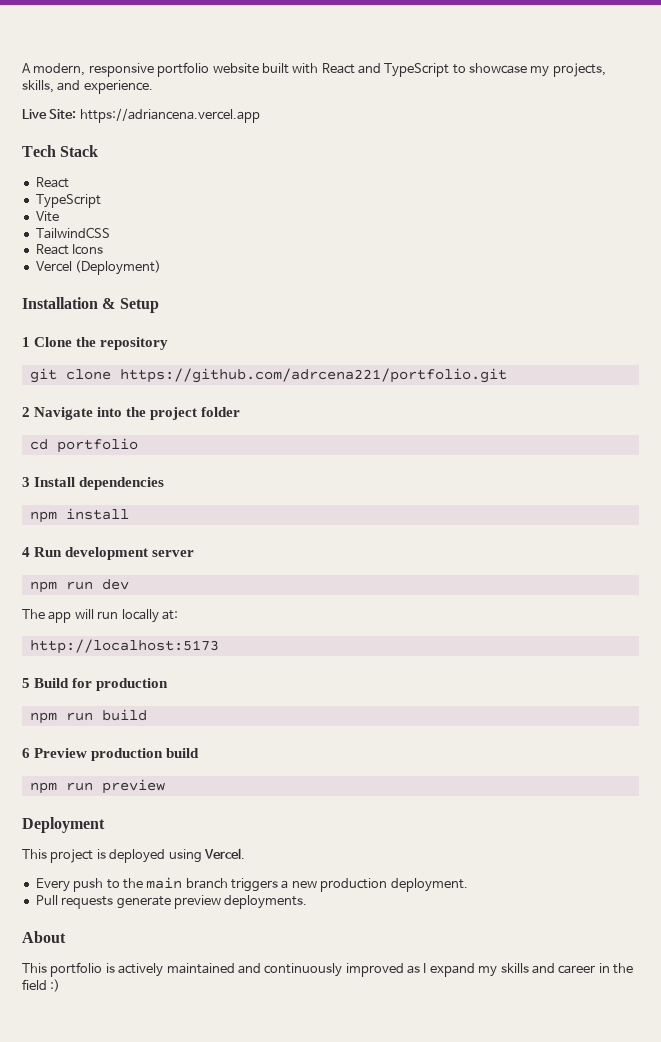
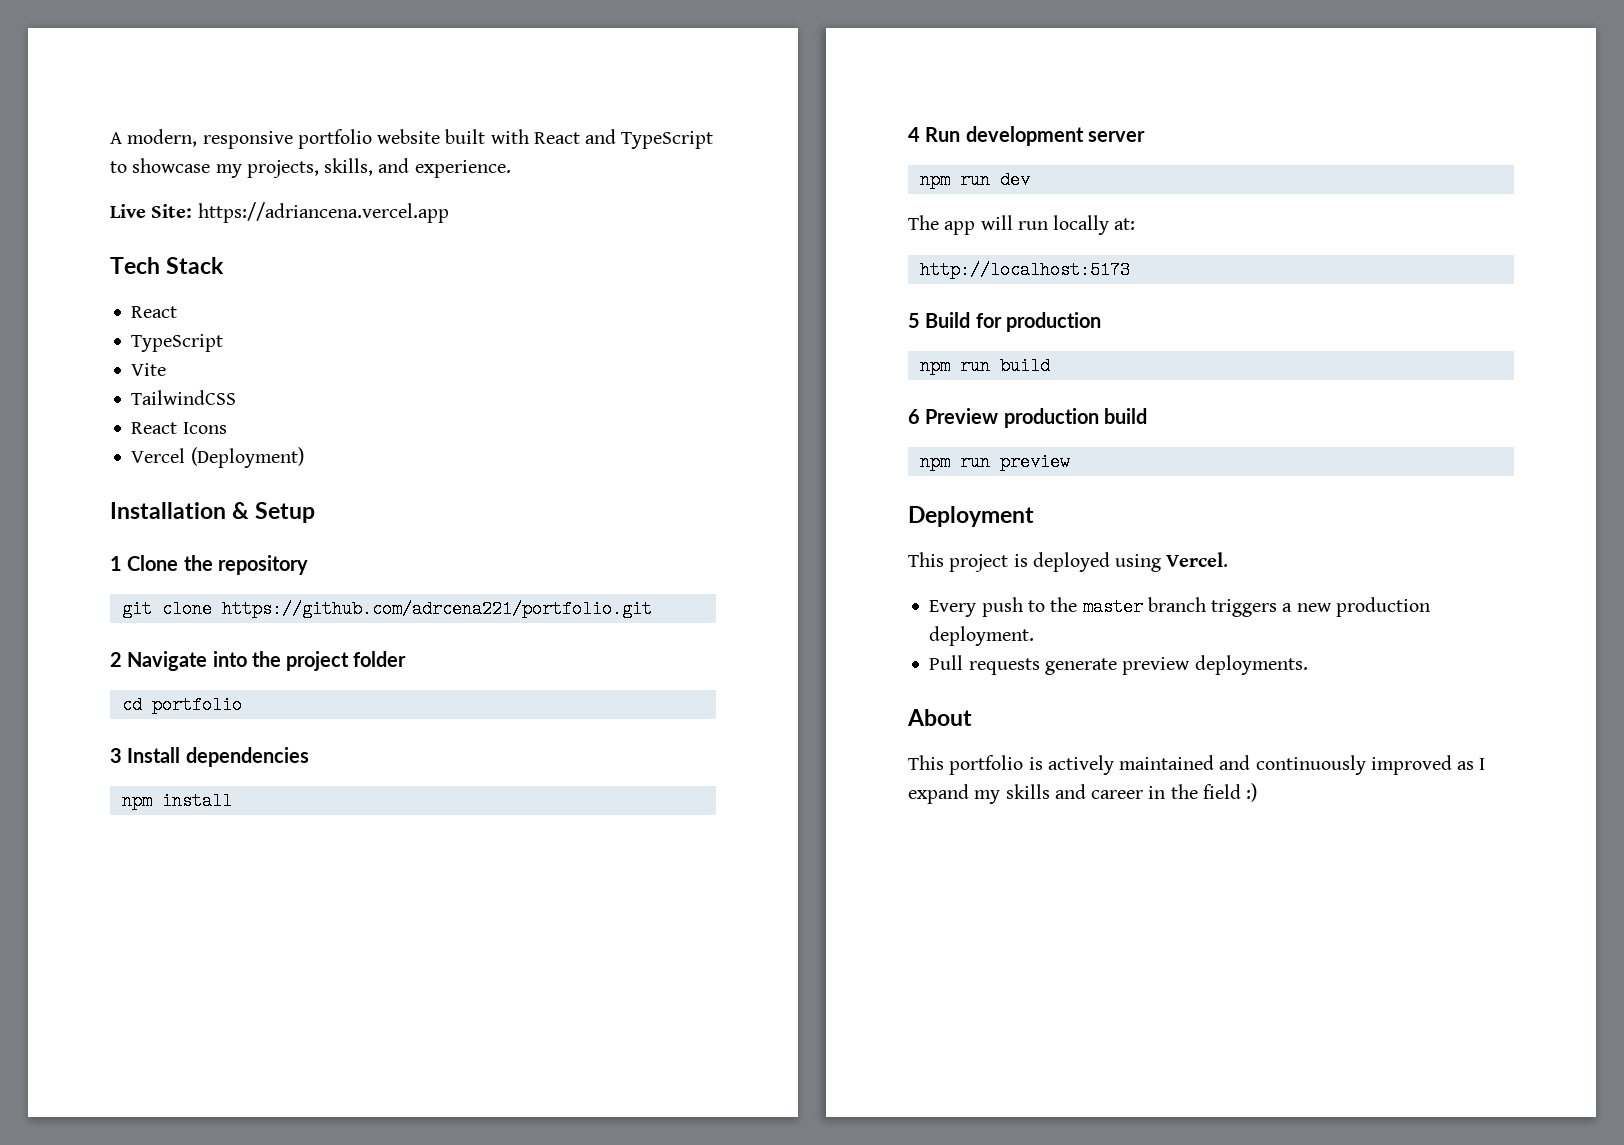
[146,877,183,889] main -> [1082,598,1143,616] master

